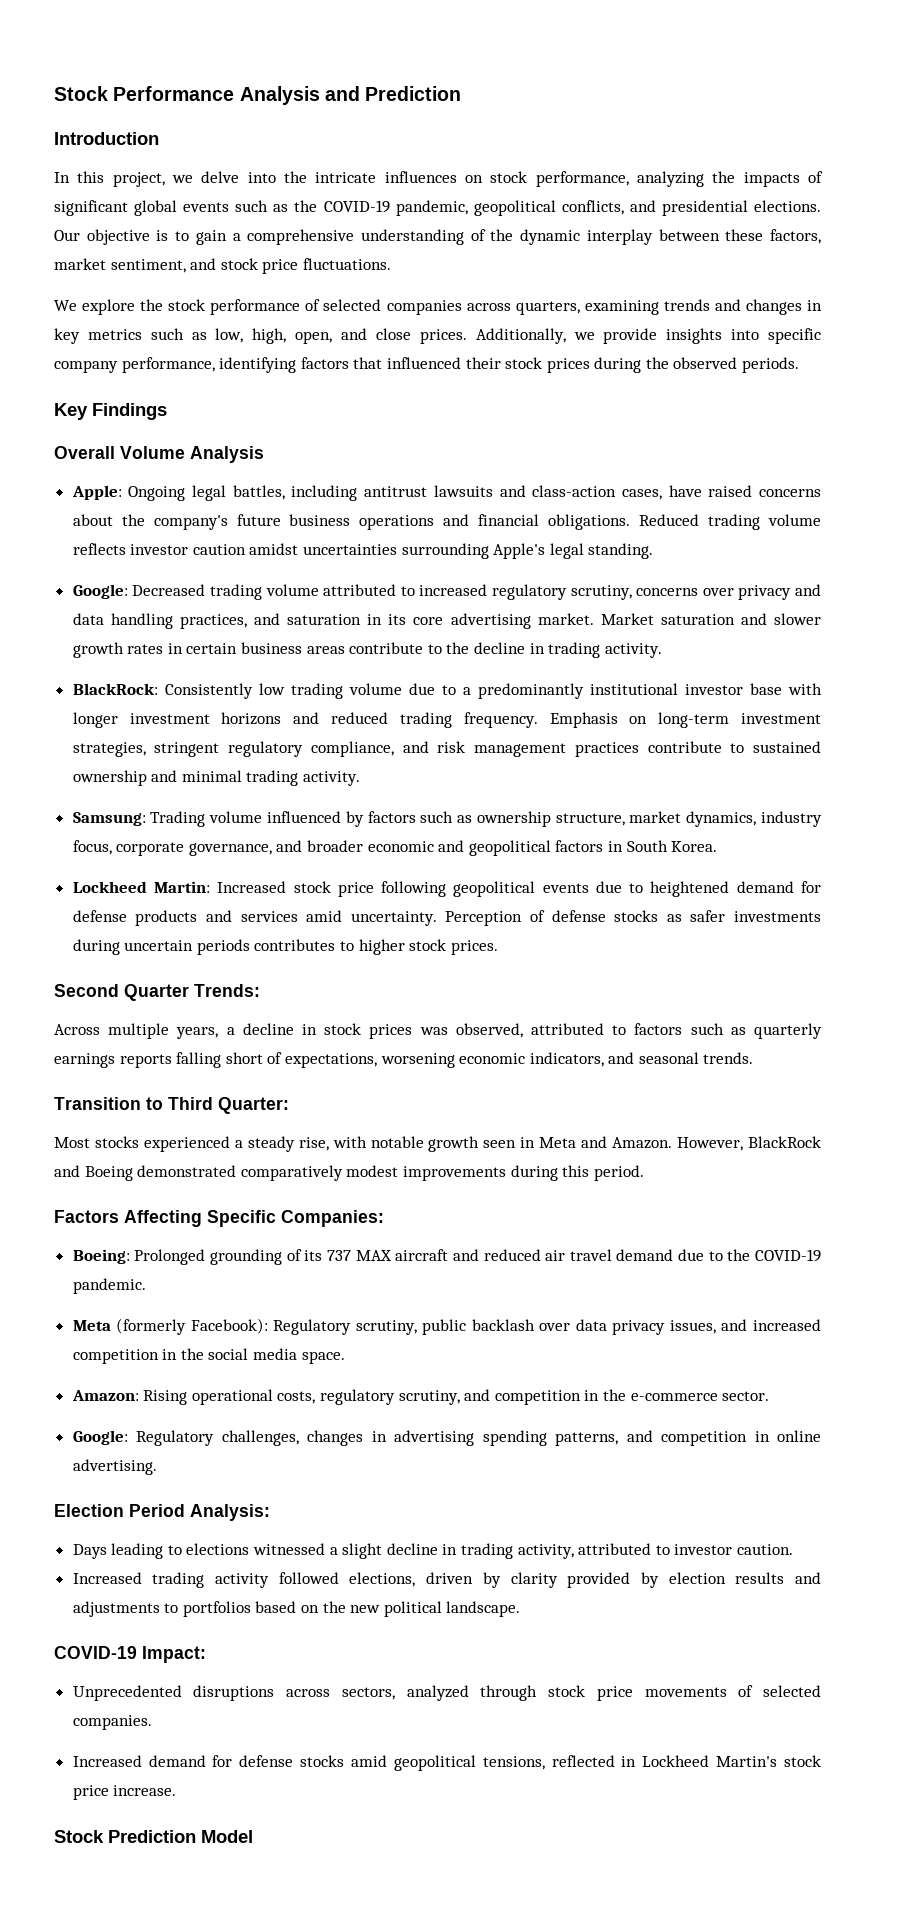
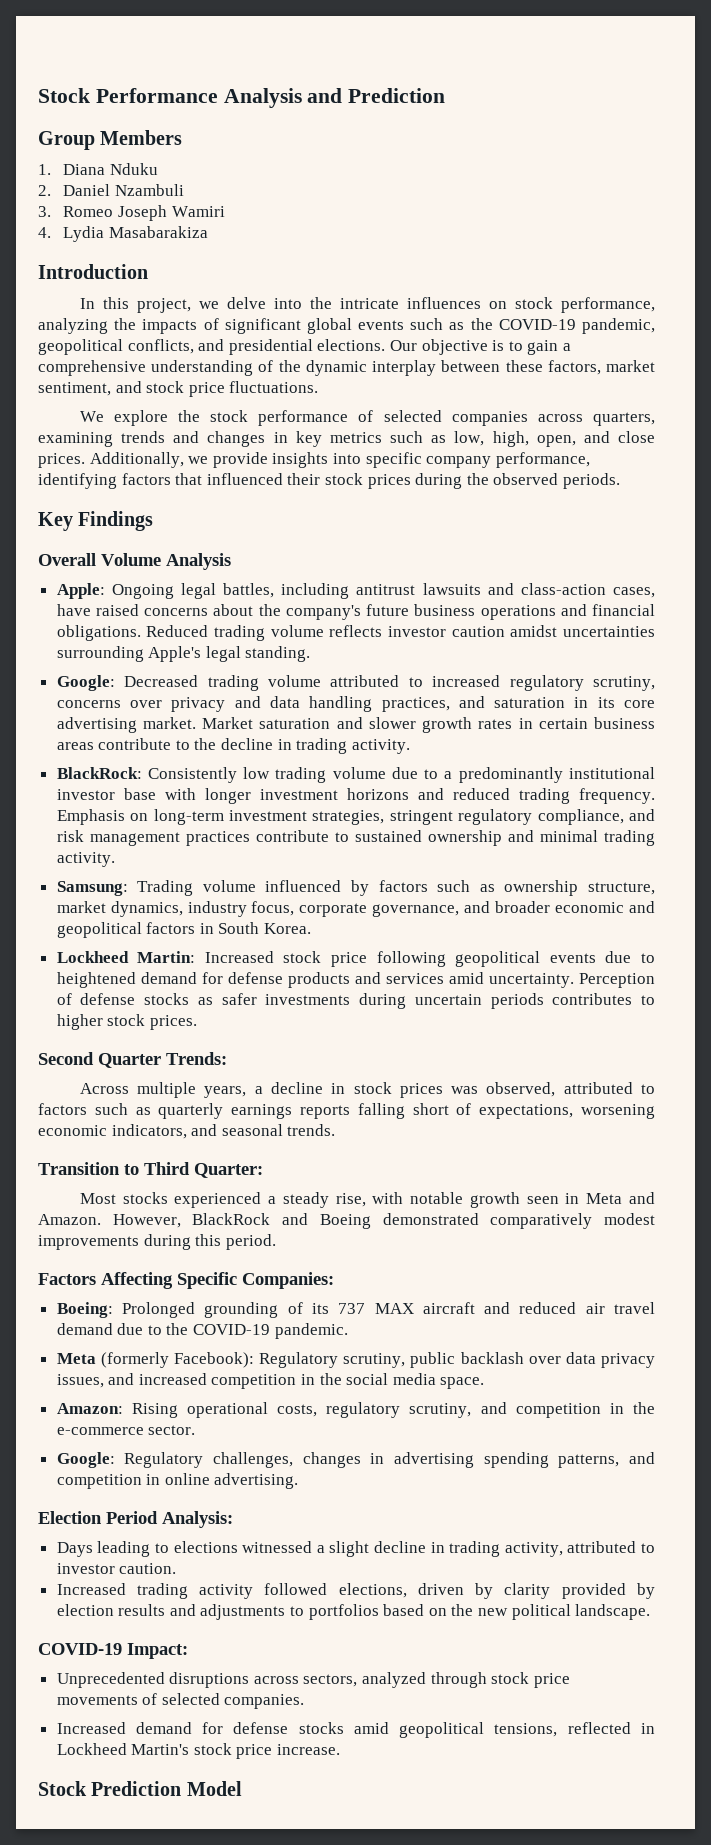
(462, 93) none -> [38,130,183,150] [38,163,159,175] [38,184,185,196] [38,205,225,221] [38,226,209,242] // Group Members // 1. Diana Nduku // 2. Daniel Nzambuli // 3. Romeo Joseph Wamiri // 4. Lydia Masabarakiza

